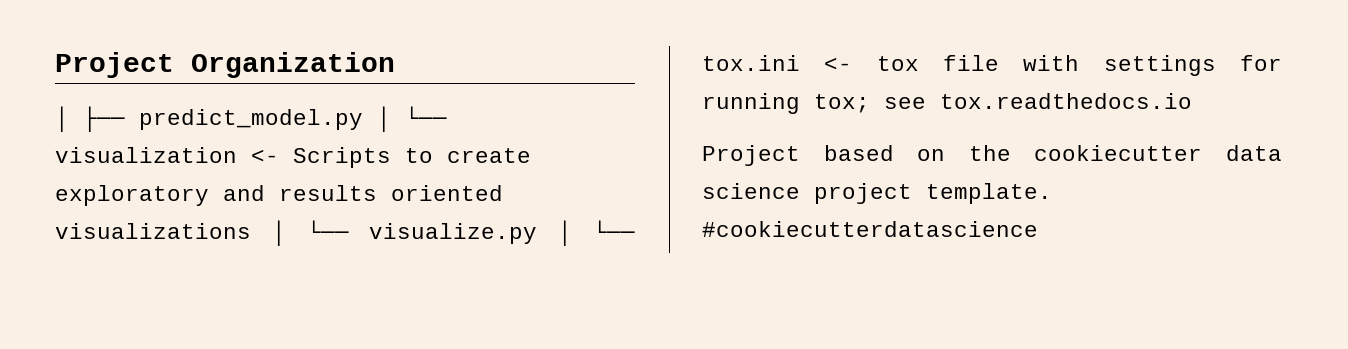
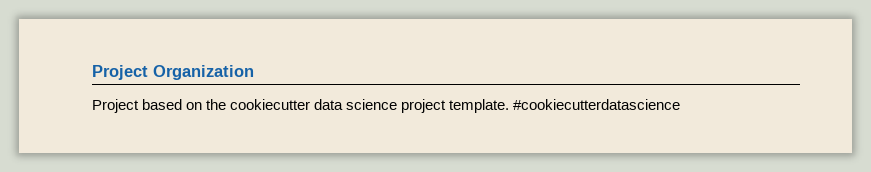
[55,106,447,132] [55,147,531,168] [55,185,503,206] [55,220,635,246] [702,55,1282,76] [702,93,1192,114] // │ ├── predict_model.py │ └── visualization <- Scripts to create exploratory and results oriented visualizations │ └── visualize.py │ └── tox.ini <- tox file with settings for running tox; see tox.readthedocs.io -> (254, 72) none

